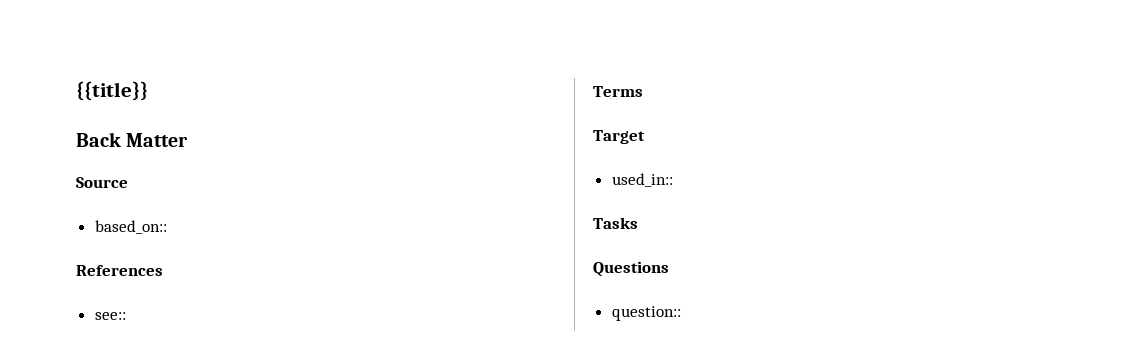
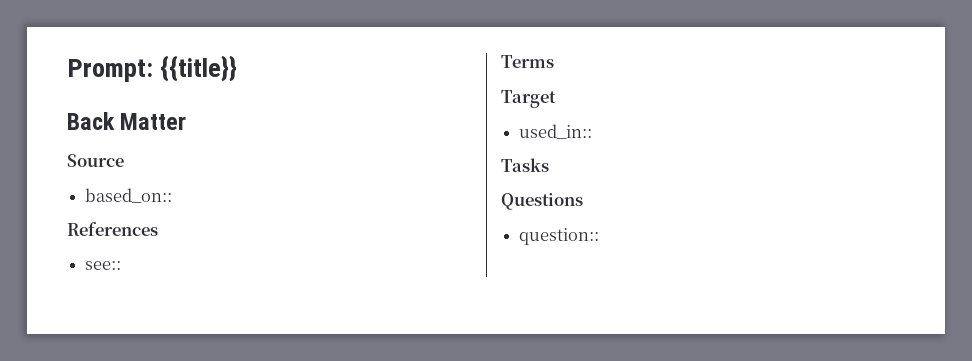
(76, 91) none -> [67,59,153,82] Prompt:

